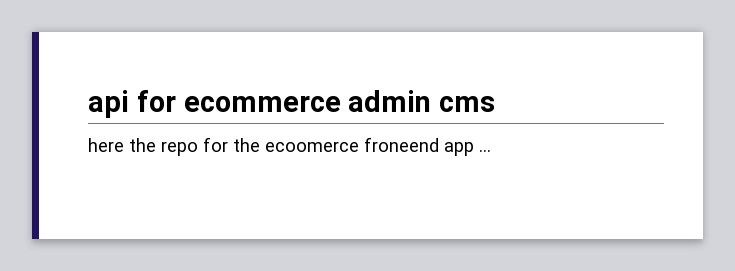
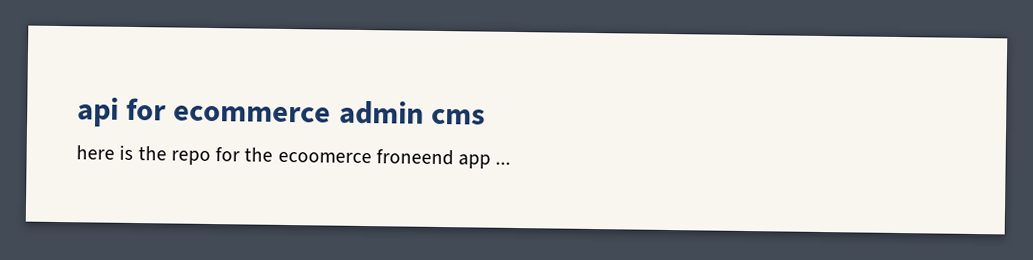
(124, 145) none -> [119,144,134,160] is

